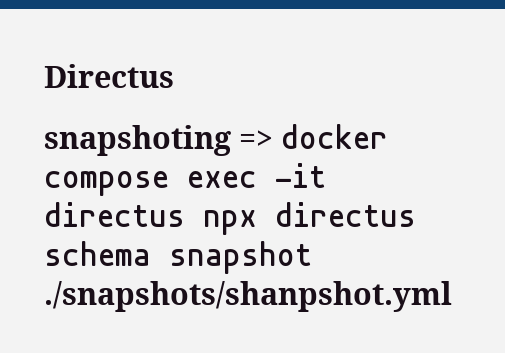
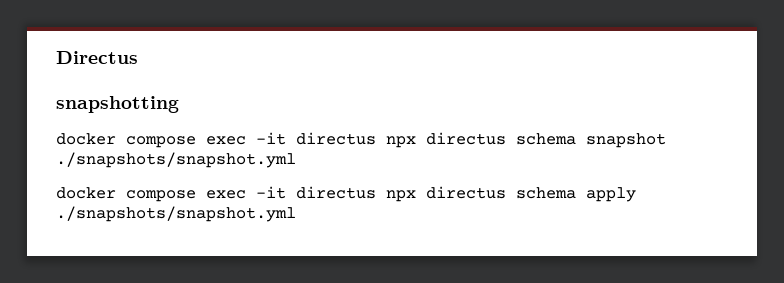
[44,125,274,156] snapshoting => -> [56,96,179,113] snapshotting //
[44,281,452,312] ./snapshots/shanpshot.yml -> [56,152,296,168] [56,186,636,202] [56,206,296,222] ./snapshots/snapshot.yml // docker compose exec -it directus npx directus schema apply ./snapshots/snapshot.yml

